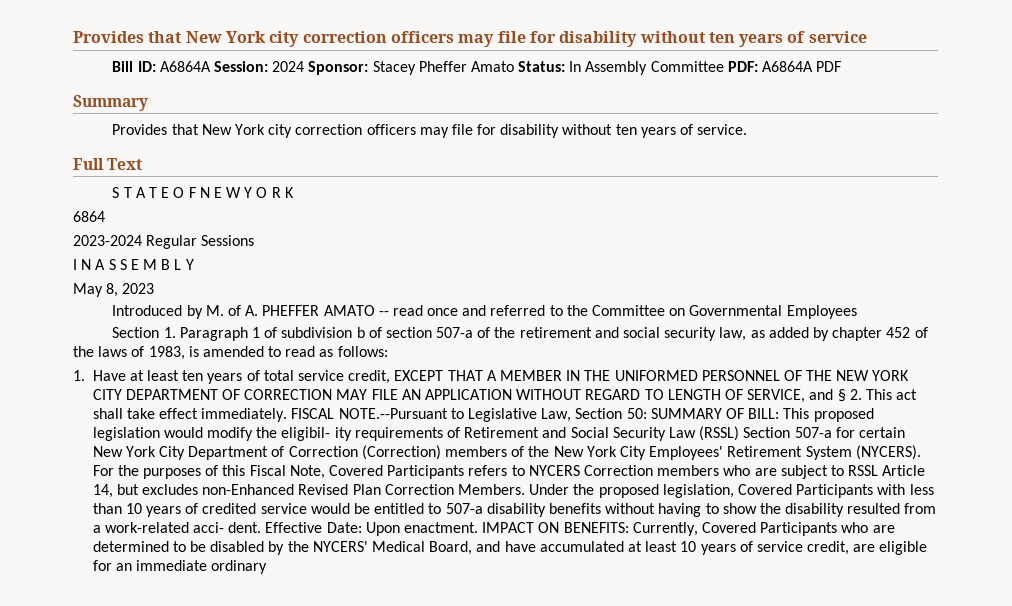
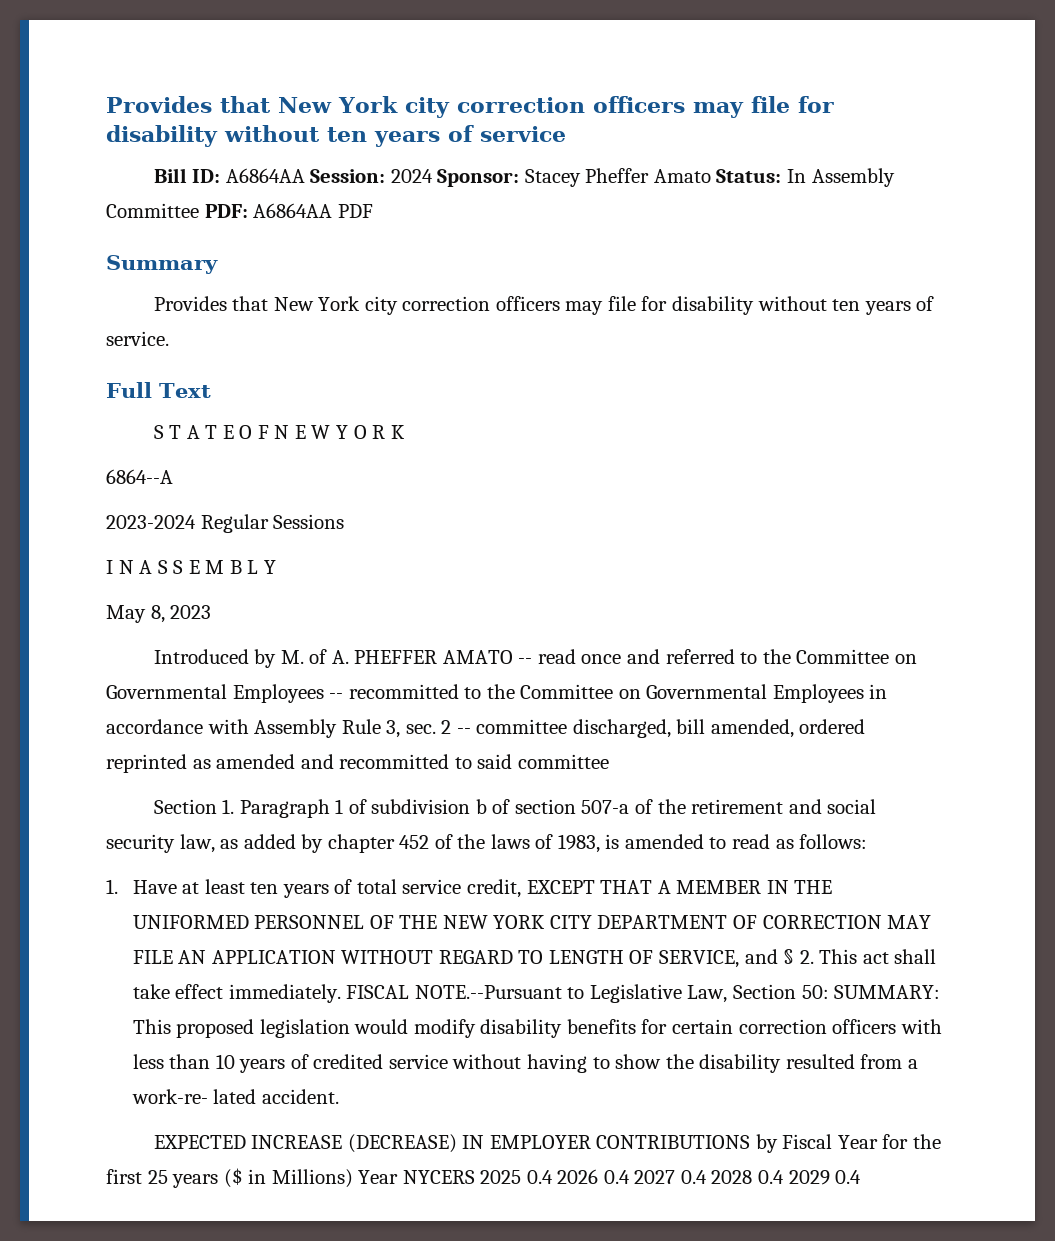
[159,61,211,72] A6864A -> [225,168,305,183] A6864AA
[762,61,814,72] A6864A -> [253,203,333,218] A6864AA
[73,211,105,222] 6864 -> [106,469,173,484] 6864--A
(857, 312) none -> [329,684,888,703] [106,719,866,738] [106,754,609,773] -- recommitted to the Committee on Governmental Employees in accordance with Assembly Rule 3, sec. 2 -- committee discharged, bill amended, ordered reprinted as amended and recommitted to said committee
[650,408,780,419] SUMMARY OF BILL: -> [834,985,941,999] SUMMARY:
[256,426,905,441] [92,445,921,460] [92,465,926,479] [92,484,874,498] the eligibil- ity requirements of Retirement and Social Security Law (RSSL) Section 507-a for certain New York City Department of Correction (Correction) members of the New York City Employees' Retirement System (NYCERS). For the purposes of this Fiscal Note, Covered Participants refers to NYCERS Correction members who are subject to RSSL Article 14, but excludes non-Enhanced Revised Plan Correction Members. Under the proposed legislation, Covered Participants -> [480,1019,897,1038] disability benefits for certain correction officers
[310,503,601,517] would be entitled to 507-a disability benefits -> (448, 1061) none
[104,522,895,536] [92,541,928,555] [92,560,268,574] work-related acci- dent. Effective Date: Upon enactment. IMPACT ON BENEFITS: Currently, Covered Participants who are determined to be disabled by the NYCERS' Medical Board, and have accumulated at least 10 years of service credit, are eligible for an immediate ordinary -> [131,1089,339,1104] [153,1134,941,1153] [106,1168,862,1188] work-re- lated accident. // EXPECTED INCREASE (DECREASE) IN EMPLOYER CONTRIBUTIONS by Fiscal Year for the first 25 years ($ in Millions) Year NYCERS 2025 0.4 2026 0.4 2027 0.4 2028 0.4 2029 0.4

